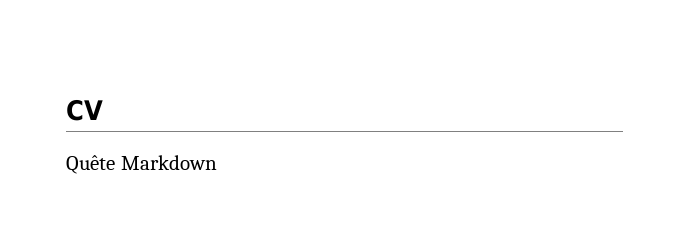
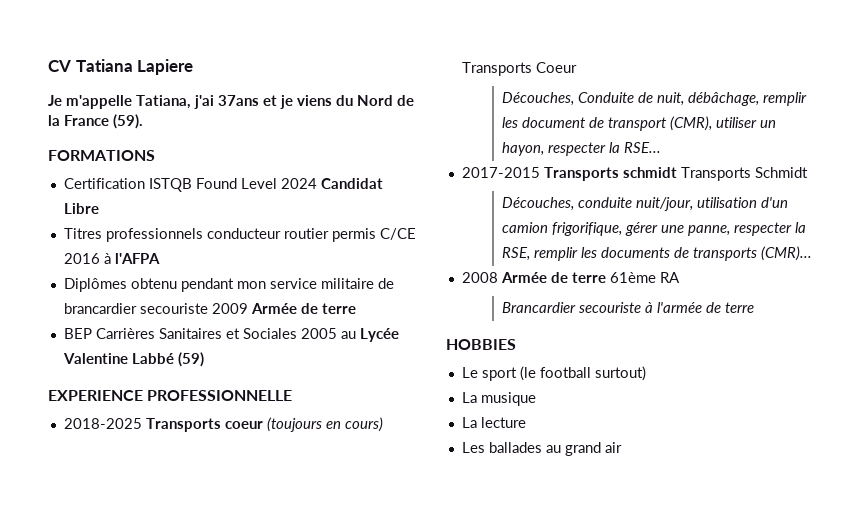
[66,155,217,174] // Quête Markdown -> [75,59,194,75] [48,95,414,109] [48,114,143,129] [48,150,155,161] [63,178,383,192] [63,203,99,214] [63,228,416,242] [63,253,160,264] [63,278,394,292] [63,303,356,314] [63,328,399,342] [62,352,204,367] [48,390,293,401] [63,417,383,432] [461,62,577,76] [502,92,808,106] [502,116,777,131] [502,142,662,156] [461,167,808,181] [502,197,789,211] [502,222,807,236] [502,246,813,261] [461,272,680,283] [502,302,755,313] [446,339,516,350] [461,366,646,381] [461,392,536,406] [461,417,526,428] [461,442,622,456] Tatiana Lapiere // Je m'appelle Tatiana, j'ai 37ans et je viens du Nord de la France (59). // FORMATIONS // Certification ISTQB Found Level 2024 Candidat Libre // Titres professionnels conducteur routier permis C/CE 2016 à l'AFPA // Diplômes obtenu pendant mon service militaire de brancardier secouriste 2009 Armée de terre // BEP Carrières Sanitaires et Sociales 2005 au Lycée Valentine Labbé (59) // EXPERIENCE PROFESSIONNELLE // 2018-2025 Transports coeur (toujours en cours) Transports Coeur // Découches, Conduite de nuit, débâchage, remplir les document de transport (CMR), utiliser un hayon, respecter la RSE... // 2017-2015 Transports schmidt Transports Schmidt // Découches, conduite nuit/jour, utilisation d'un camion frigorifique, gérer une panne, respecter la RSE, remplir les documents de transports (CMR)... // 2008 Armée de terre 61ème RA // Brancardier secouriste à l'armée de terre // HOBBIES // Le sport (le football surtout) // La musique // La lecture // Les ballades au grand air

